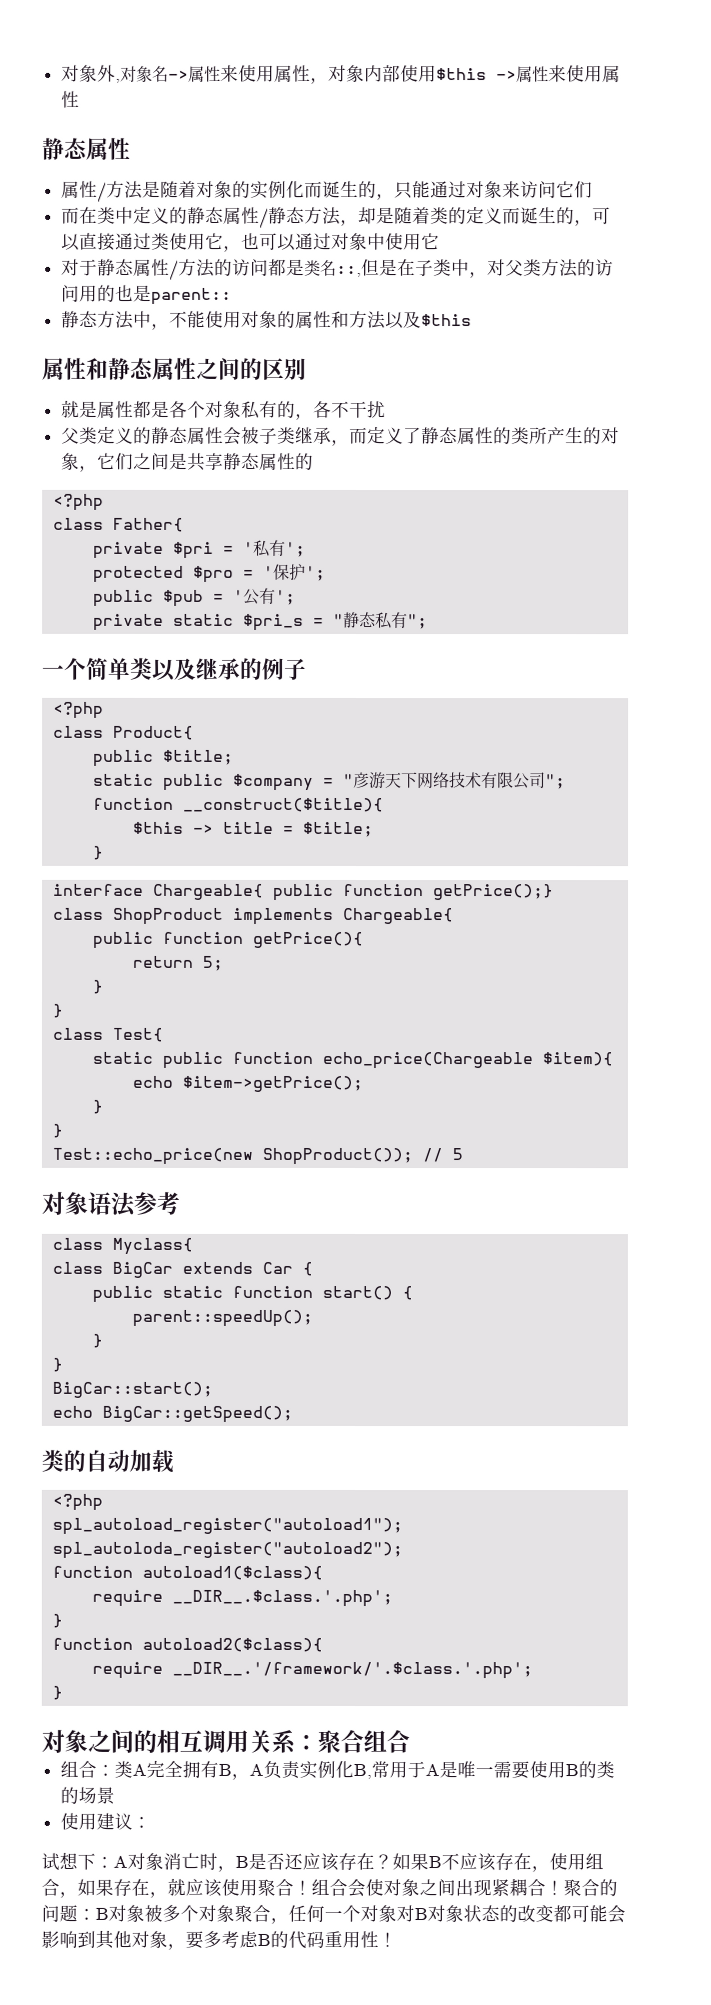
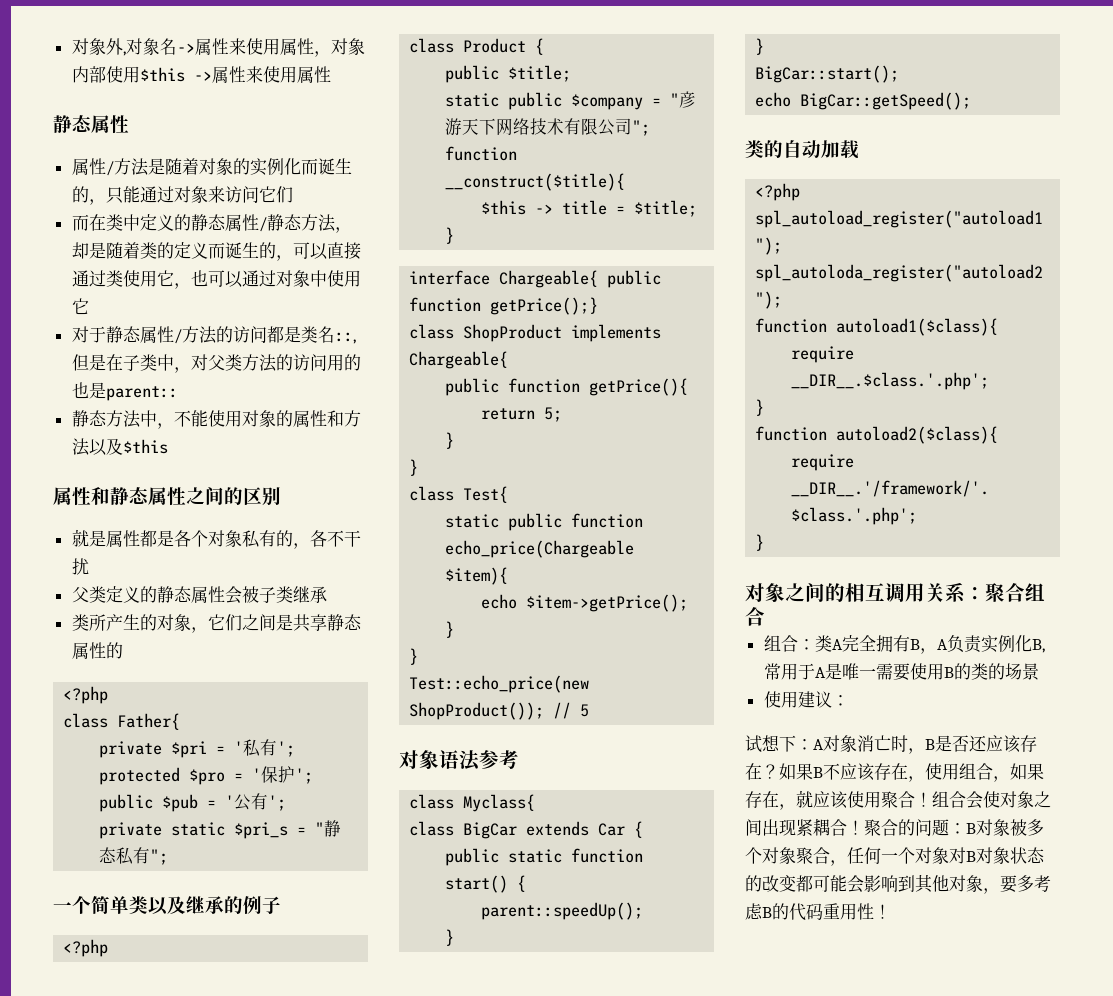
[331,426,513,446] ，而定义了静态属性的 -> (327, 594) //
[112,725,194,740] Product{ -> [463,38,545,55] Product {

